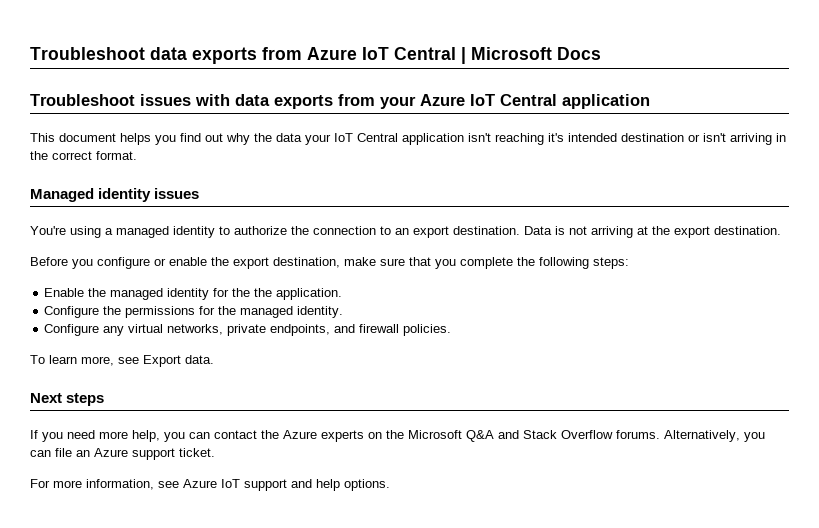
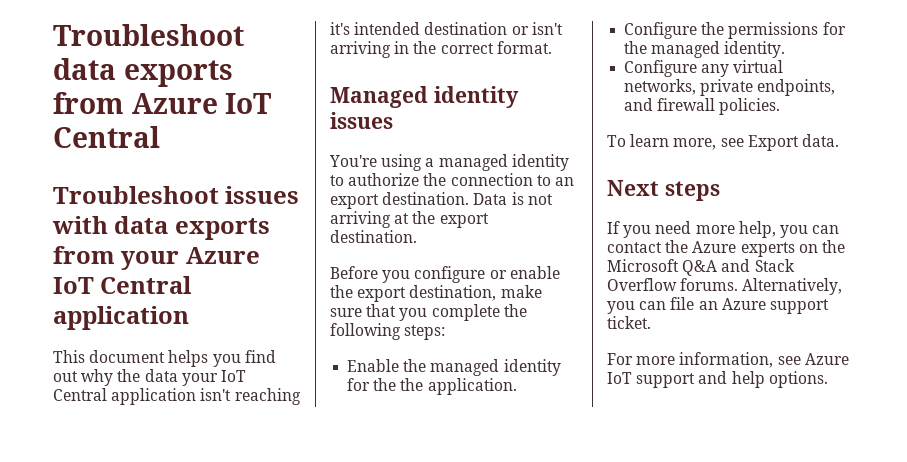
[461,47,601,64] | Microsoft Docs -> (160, 137) none

